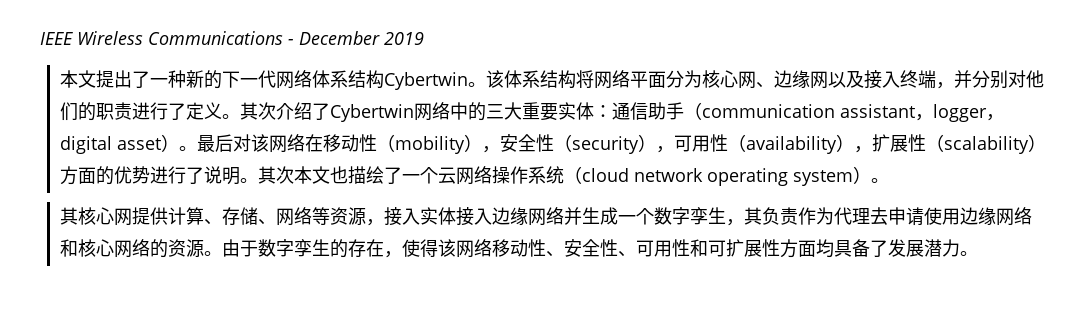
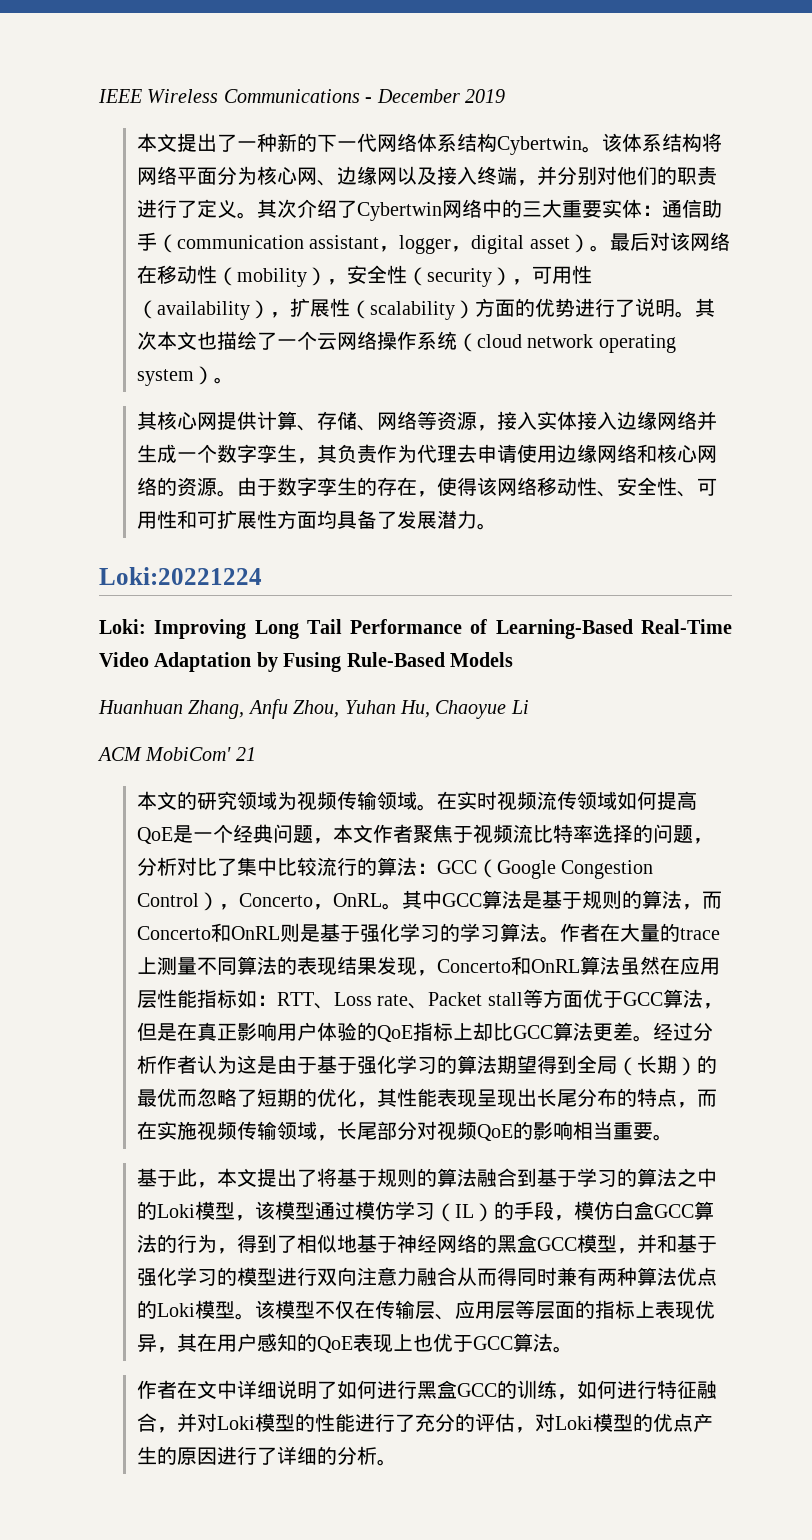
(978, 253) none -> [99,567,262,585] [99,619,732,639] [99,652,513,672] [98,699,529,719] [97,747,256,761] [136,791,697,811] [136,824,713,844] [136,857,654,879] [136,890,722,911] [136,923,720,943] [136,956,720,976] [136,989,723,1009] [136,1022,713,1042] [136,1055,717,1076] [136,1088,717,1108] [136,1121,673,1141] [136,1168,717,1188] [136,1201,714,1222] [136,1234,717,1254] [136,1267,717,1286] [136,1300,715,1320] [136,1333,573,1353] [136,1380,717,1400] [136,1413,713,1433] [136,1446,397,1466] // Loki:20221224 // Loki: Improving Long Tail Performance of Learning-Based Real-Time Video Adaptation by Fusing Rule-Based Models // Huanhuan Zhang, Anfu Zhou, Yuhan Hu, Chaoyue Li // ACM MobiCom' 21 // 本文的研究领域为视频传输领域。在实时视频流传领域如何提高QoE是一个经典问题，本文作者聚焦于视频流比特率选择的问题，分析对比了集中比较流行的算法：GCC（Google Congestion Control），Concerto，OnRL。其中GCC算法是基于规则的算法，而Concerto和OnRL则是基于强化学习的学习算法。作者在大量的trace上测量不同算法的表现结果发现，Concerto和OnRL算法虽然在应用层性能指标如：RTT、Loss rate、Packet stall等方面优于GCC算法，但是在真正影响用户体验的QoE指标上却比GCC算法更差。经过分析作者认为这是由于基于强化学习的算法期望得到全局（长期）的最优而忽略了短期的优化，其性能表现呈现出长尾分布的特点，而在实施视频传输领域，长尾部分对视频QoE的影响相当重要。 // 基于此，本文提出了将基于规则的算法融合到基于学习的算法之中的Loki模型，该模型通过模仿学习（IL）的手段，模仿白盒GCC算法的行为，得到了相似地基于神经网络的黑盒GCC模型，并和基于强化学习的模型进行双向注意力融合从而得同时兼有两种算法优点的Loki模型。该模型不仅在传输层、应用层等层面的指标上表现优异，其在用户感知的QoE表现上也优于GCC算法。 // 作者在文中详细说明了如何进行黑盒GCC的训练，如何进行特征融合，并对Loki模型的性能进行了充分的评估，对Loki模型的优点产生的原因进行了详细的分析。

